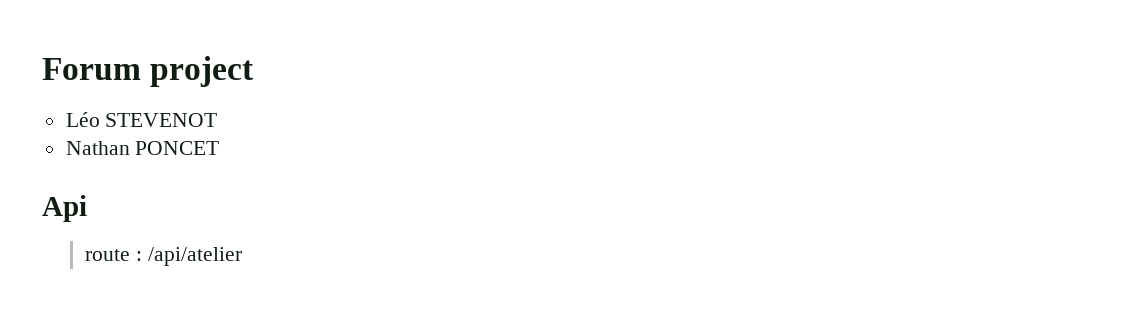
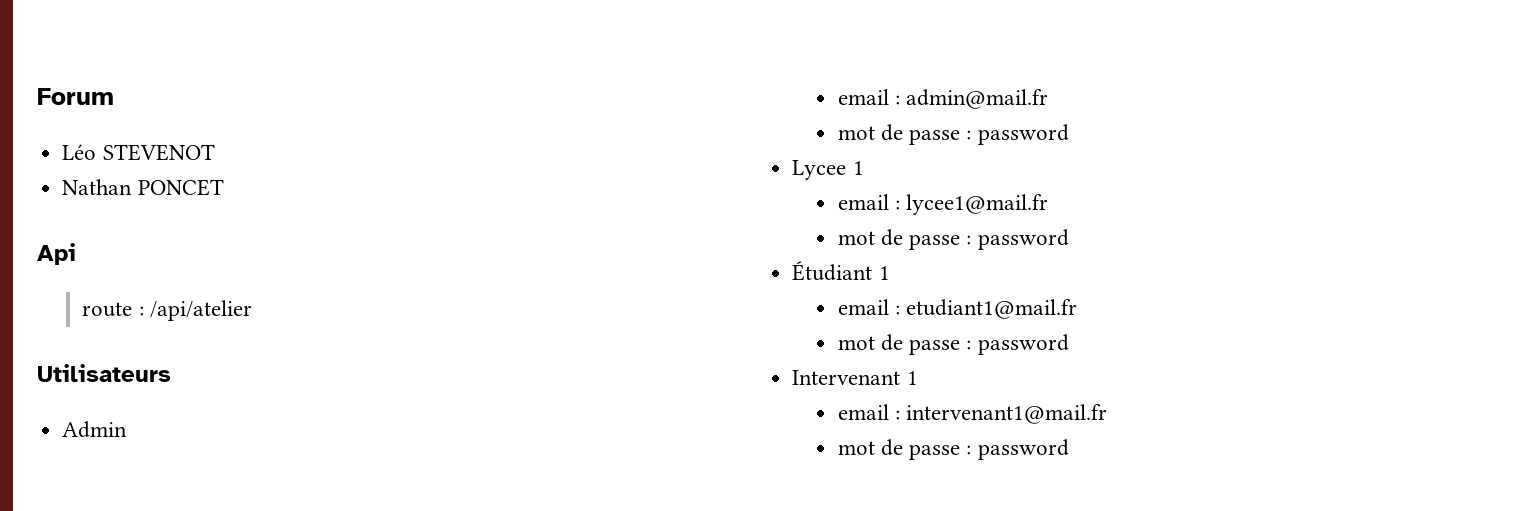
[150,56,255,87] project -> (114, 96) none
(242, 256) none -> [37,364,171,382] [62,421,128,438] [837,89,1049,109] [837,124,1069,145] [792,160,864,180] [837,194,1049,215] [837,229,1069,250] [792,261,890,281] [837,299,1078,319] [837,334,1069,355] [792,370,918,385] [837,404,1108,424] [837,439,1069,460] // Utilisateurs // Admin // email : admin@mail.fr // mot de passe : password // Lycee 1 // email : lycee1@mail.fr // mot de passe : password // Étudiant 1 // email : etudiant1@mail.fr // mot de passe : password // Intervenant 1 // email : intervenant1@mail.fr // mot de passe : password

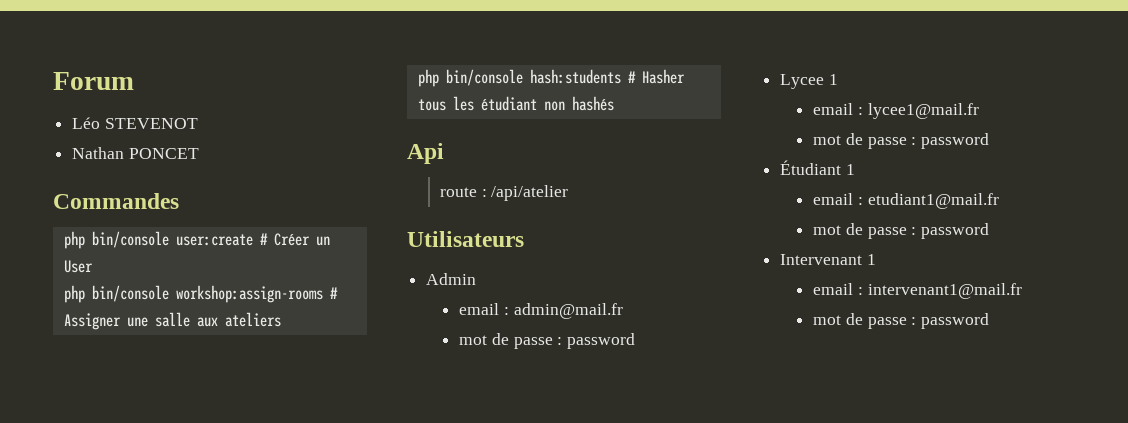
(224, 187) none -> [53,193,179,209] [63,231,330,249] [63,260,93,273] [63,285,338,303] [63,312,281,330] [417,69,685,87] [417,96,614,111] // Commandes // php bin/console user:create # Créer un User // php bin/console workshop:assign-rooms # Assigner une salle aux ateliers // php bin/console hash:students # Hasher tous les étudiant non hashés

